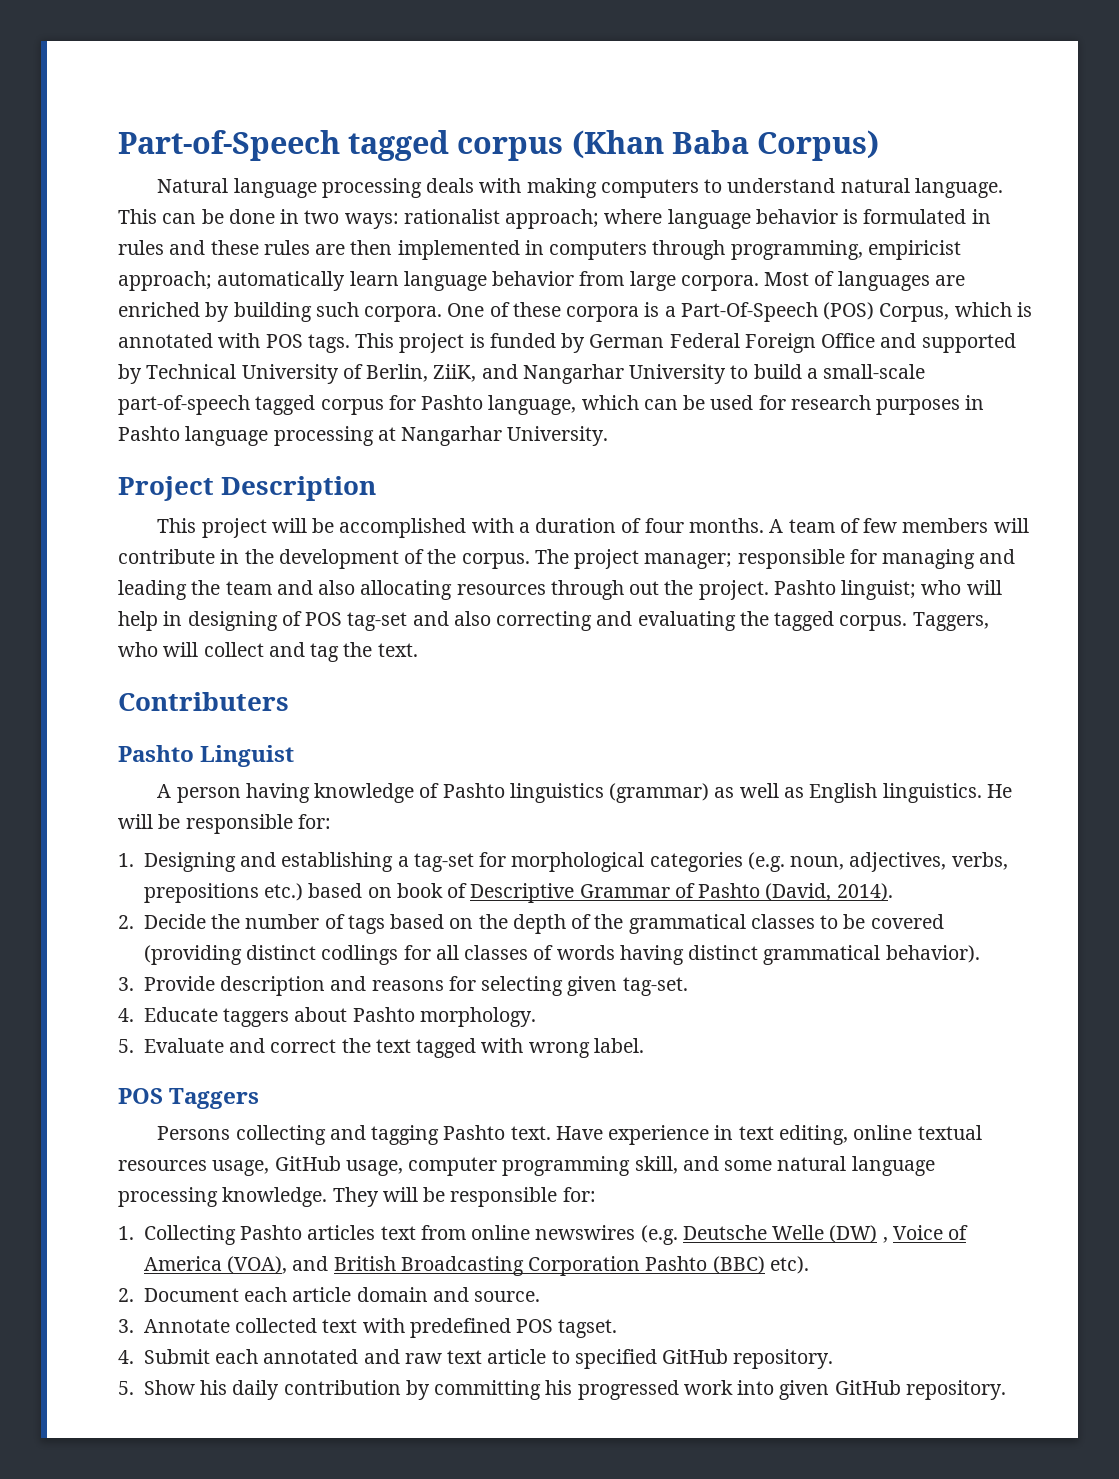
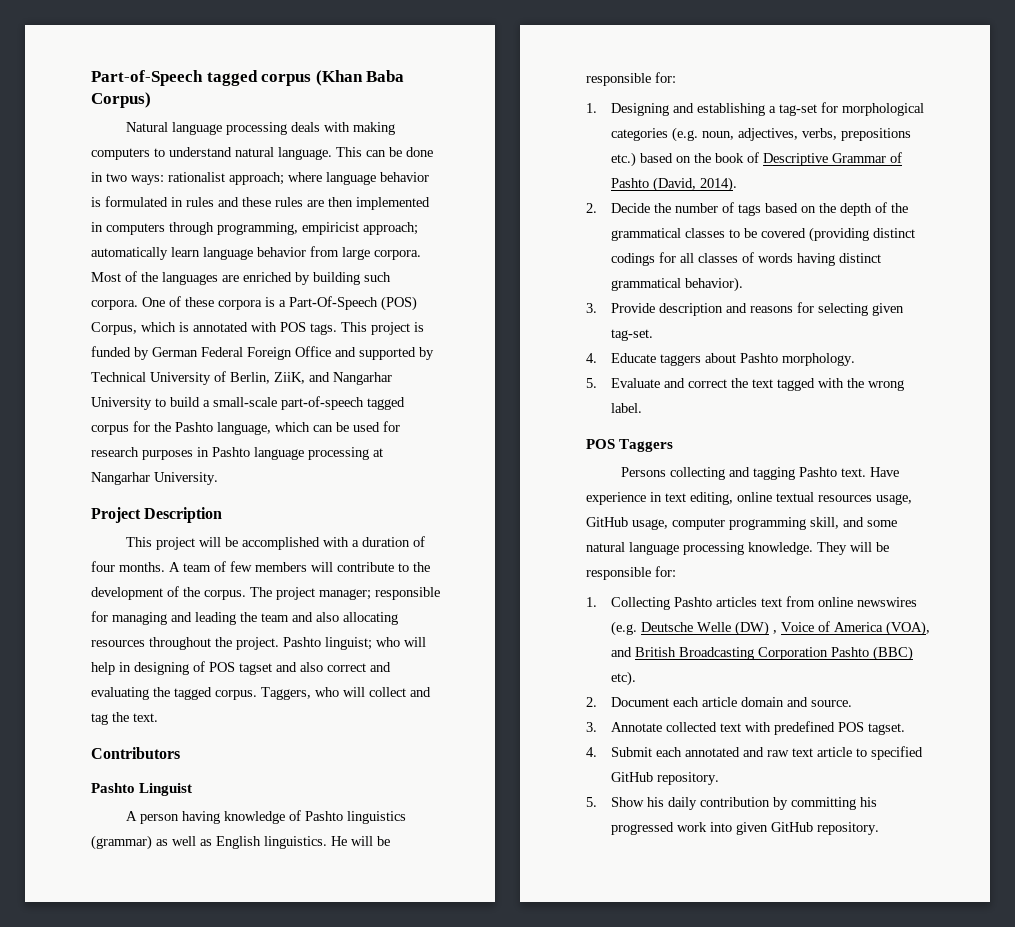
(835, 278) none -> [141,272,158,282] the
(416, 402) none -> [154,422,171,432] the
[220,549,240,564] in -> [398,563,409,572] to
[550,580,660,600] through out -> [149,637,211,650] throughout
[347,611,593,631] tag-set and also correcting -> [239,662,366,675] tagset and also correct
[118,692,289,711] Contributers -> [91,747,180,759] Contributors
(392, 892) none -> [694,153,712,163] the
[321,945,399,965] codlings -> [611,253,656,266] codings
(524, 1045) none -> [847,378,865,388] the

